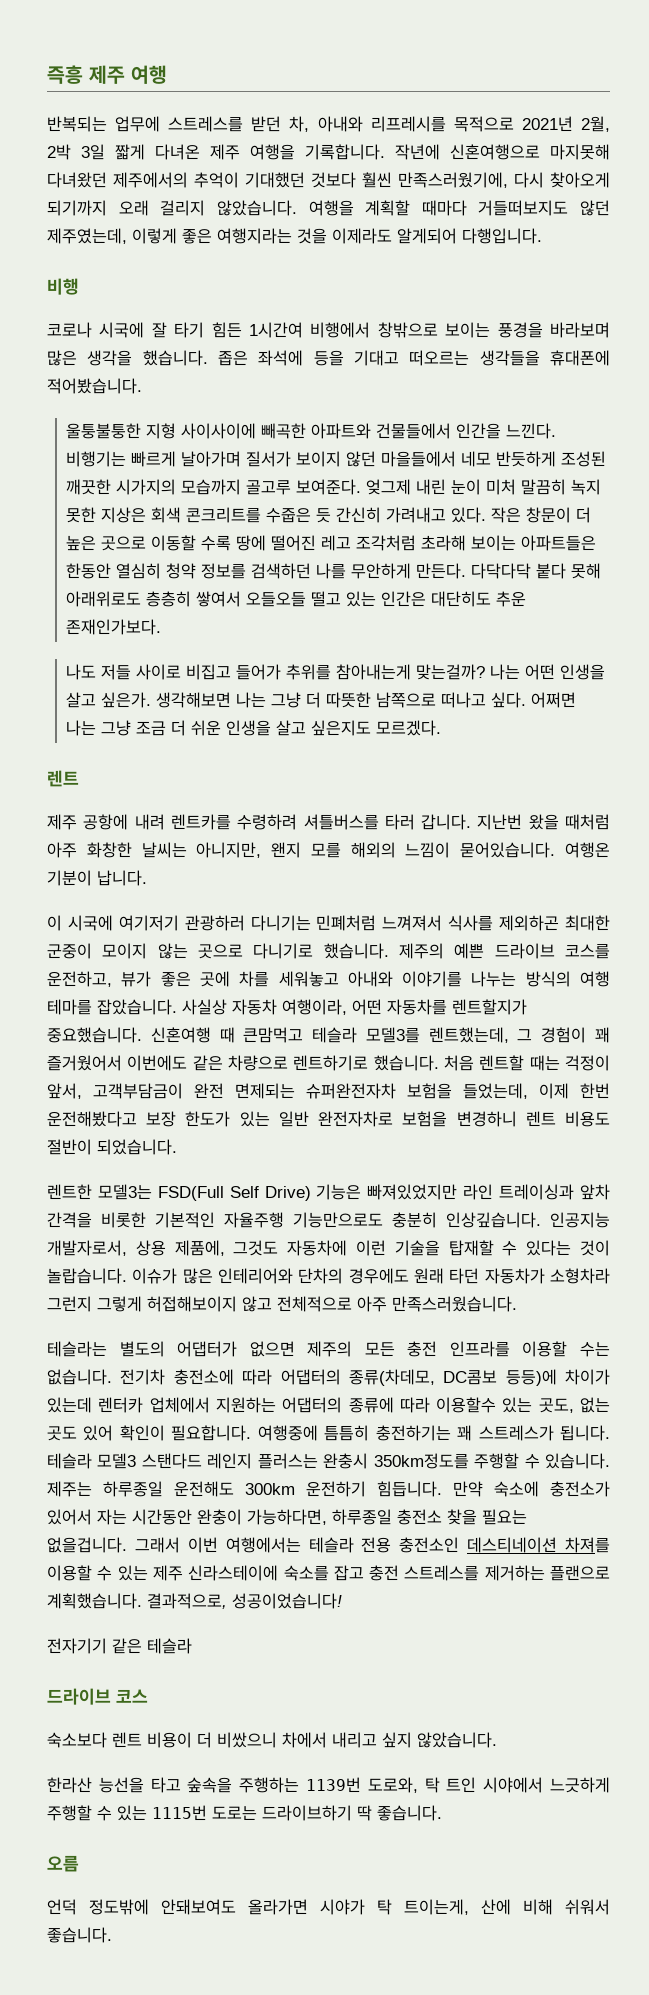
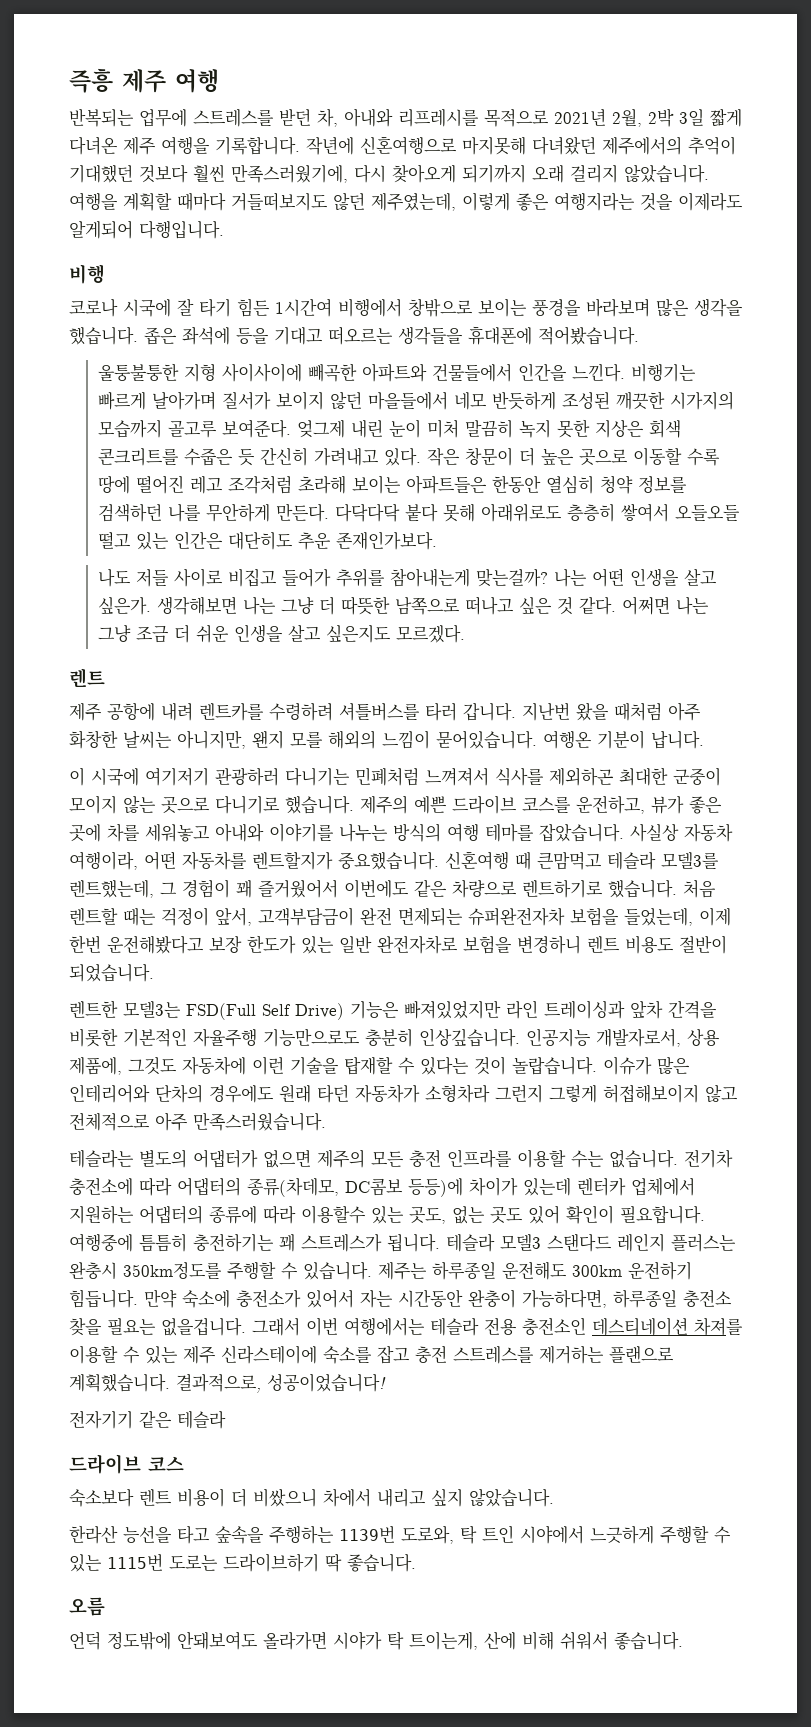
[491,692,527,708] 싶다. -> [518,596,616,615] 싶은 것 같다.

